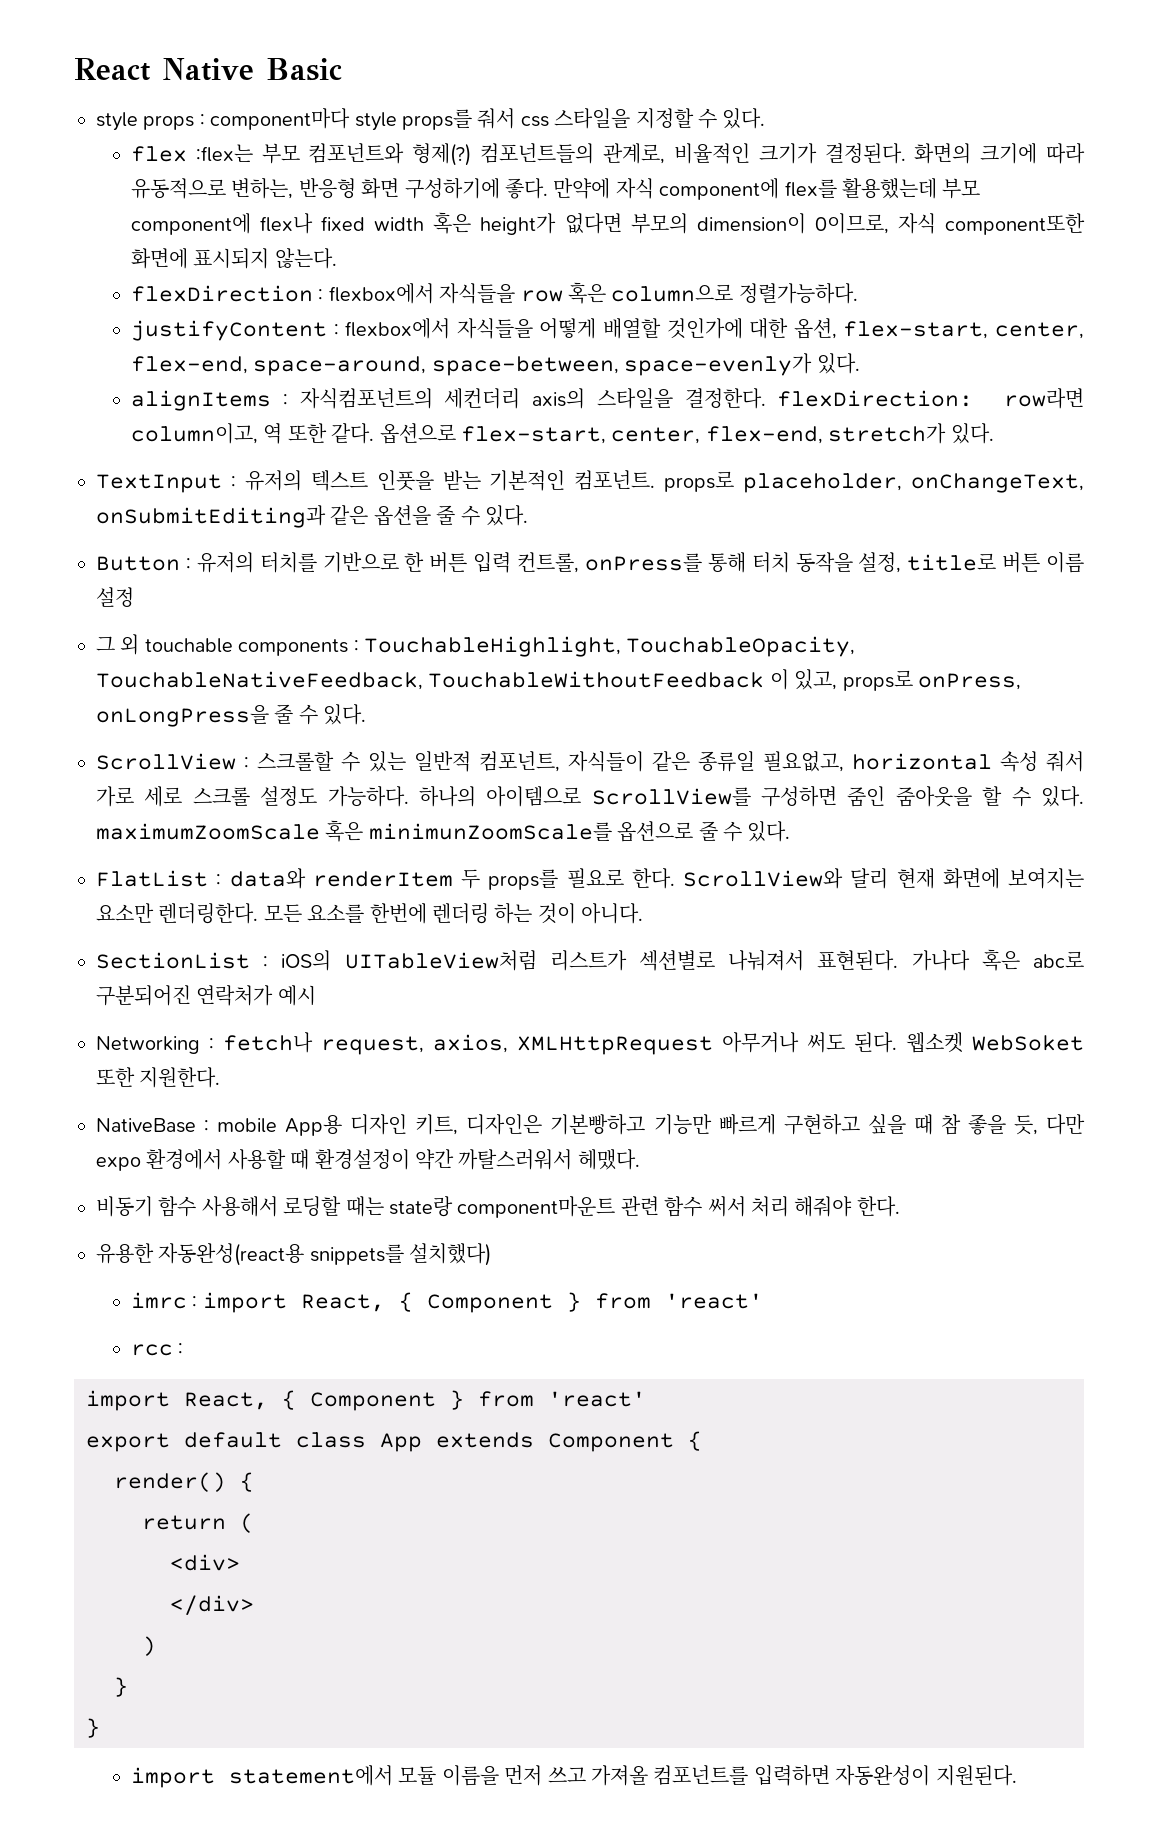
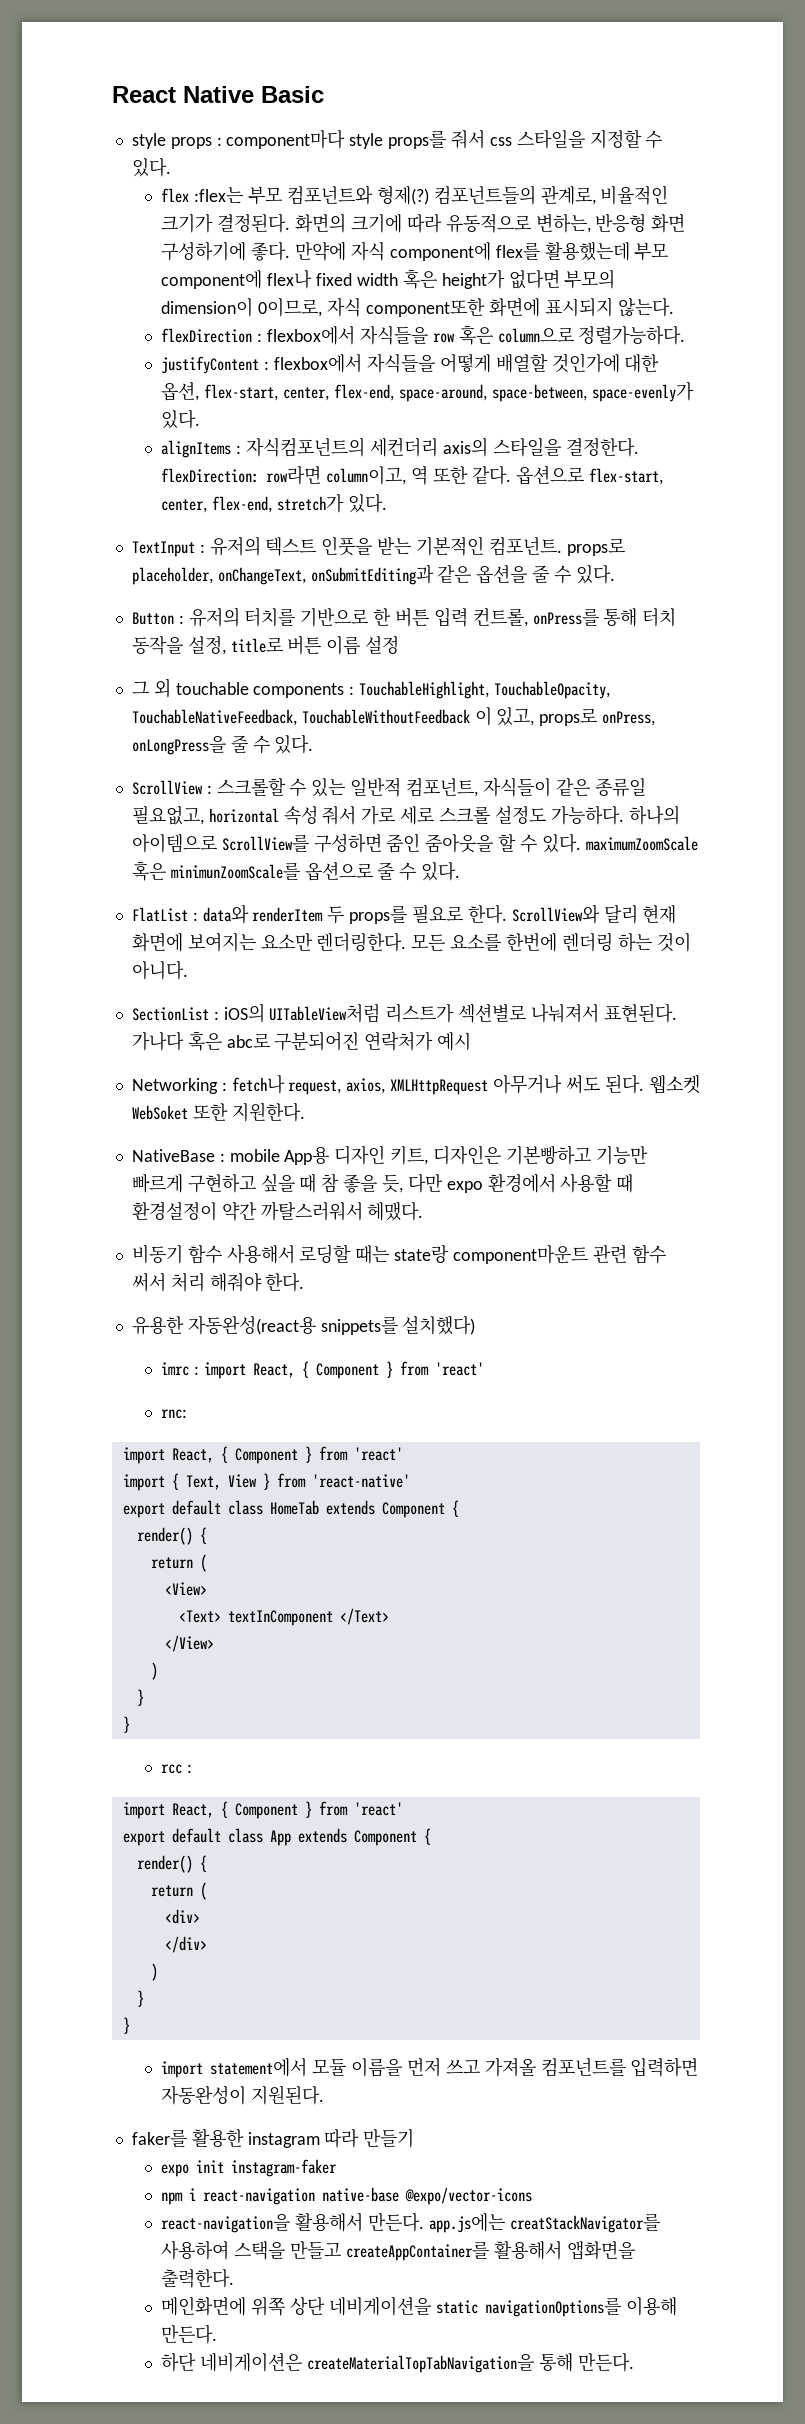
(763, 1301) none -> [161,1409,188,1419] [122,1446,403,1464] [122,1473,410,1491] [122,1500,459,1518] [136,1527,207,1545] [150,1554,207,1572] [164,1582,207,1596] [178,1608,389,1626] [164,1635,214,1652] [150,1662,158,1680] [136,1689,144,1706] [122,1716,130,1733] // rnc: // import React, { Component } from 'react' // import { Text, View } from 'react-native' // export default class HomeTab extends Component { // render() { // return ( // <View> // <Text> textInComponent </Text> // </View> // ) // } // }
(1017, 1775) none -> [131,2129,415,2148] [161,2159,338,2177] [161,2187,533,2205] [161,2212,660,2233] [161,2240,635,2261] [161,2268,235,2288] [161,2296,677,2317] [161,2324,218,2344] [161,2352,634,2373] // faker를 활용한 instagram 따라 만들기 // expo init instagram-faker // npm i react-navigation native-base @expo/vector-icons // react-navigation을 활용해서 만든다. app.js에는 creatStackNavigator를 사용하여 스택을 만들고 createAppContainer를 활용해서 앱화면을 출력한다. // 메인화면에 위쪽 상단 네비게이션을 static navigationOptions를 이용해 만든다. // 하단 네비게이션은 createMaterialTopTabNavigation을 통해 만든다.

